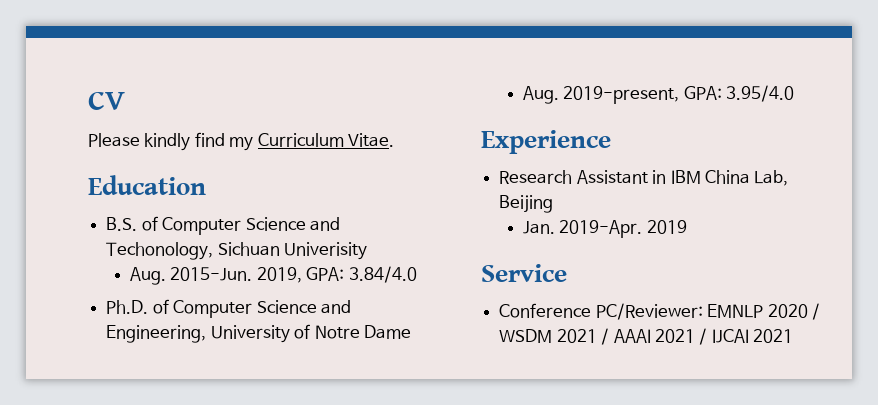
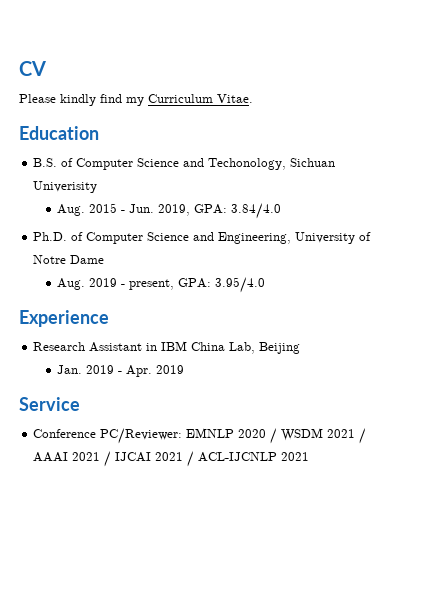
[170,267,253,281] 2015-Jun. -> [89,203,155,213] 2015 - Jun.
[563,86,680,104] 2019-present, -> [89,278,175,290] 2019 - present,
[559,220,643,238] 2019-Apr. -> [86,365,153,377] 2019 - Apr.
(794, 336) none -> [187,451,310,467] / ACL-IJCNLP 2021

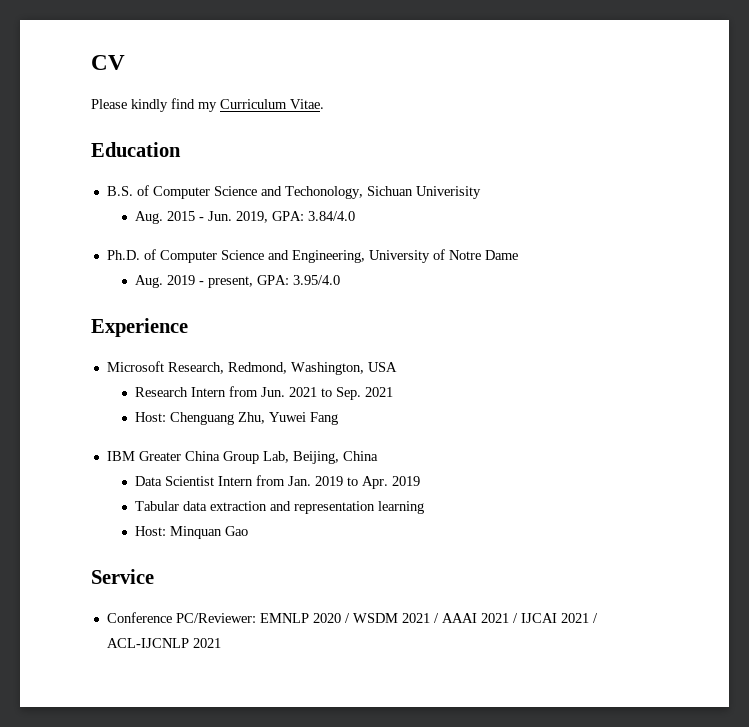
[33,341,301,354] Research Assistant in IBM China Lab, Beijing // -> [106,361,397,375] [134,386,393,400] [134,412,338,425] [106,451,378,464] [134,475,285,486] Microsoft Research, Redmond, Washington, USA // Research Intern from Jun. 2021 to Sep. 2021 // Host: Chenguang Zhu, Yuwei Fang // IBM Greater China Group Lab, Beijing, China // Data Scientist Intern from
[118,371,123,374] - -> [346,477,358,486] to
(185, 369) none -> [134,501,424,514] [134,526,248,539] // Tabular data extraction and representation learning // Host: Minquan Gao

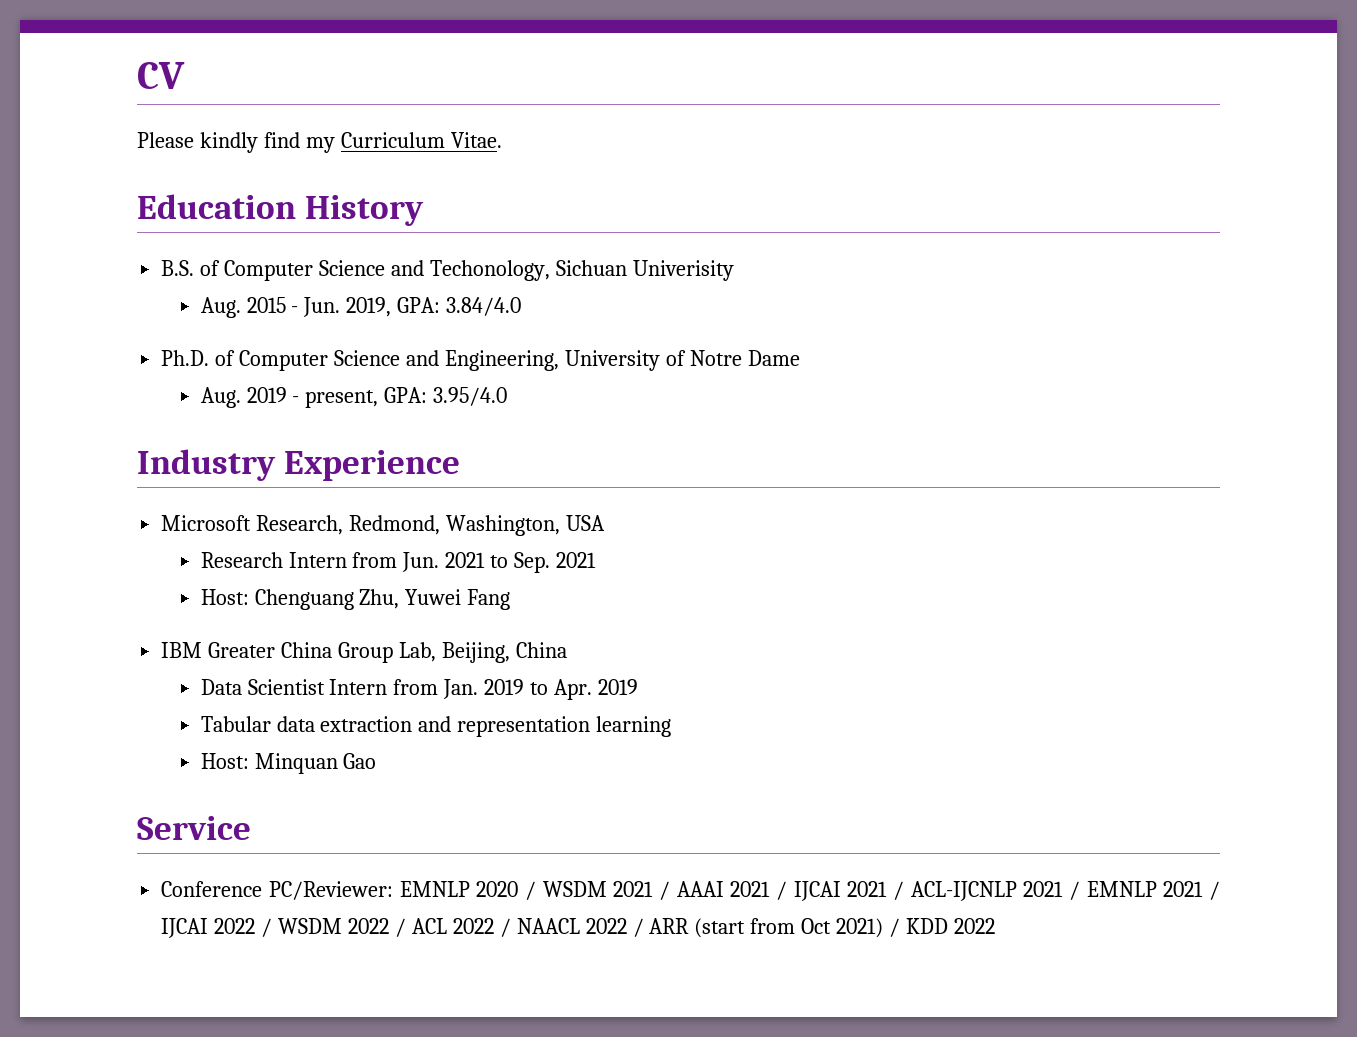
(181, 149) none -> [305,195,425,226] History
(340, 280) none -> [137,449,276,481] Industry
(221, 643) none -> [1068,881,1220,900] [161,918,996,938] / EMNLP 2021 / IJCAI 2022 / WSDM 2022 / ACL 2022 / NAACL 2022 / ARR (start from Oct 2021) / KDD 2022

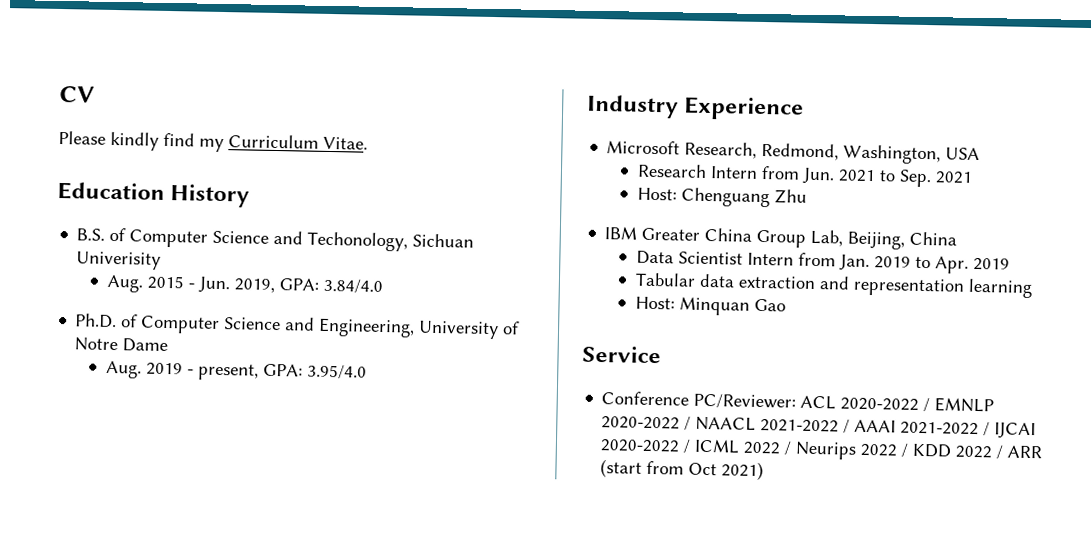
[359,589,511,610] Zhu, Yuwei Fang -> [773,189,807,204] Zhu
[399,881,654,900] EMNLP 2020 / WSDM 2021 -> [800,395,995,413] [601,416,840,433] ACL 2020-2022 / EMNLP 2020-2022 / NAACL 2021-2022
[730,881,1220,901] [161,918,580,938] 2021 / IJCAI 2021 / ACL-IJCNLP 2021 / EMNLP 2021 / IJCAI 2022 / WSDM 2022 / ACL 2022 / NAACL -> [900,421,1037,440] [600,438,952,460] 2021-2022 / IJCAI 2020-2022 / ICML 2022 / Neurips 2022 / KDD
[889,918,996,937] / KDD 2022 -> (765, 471) none

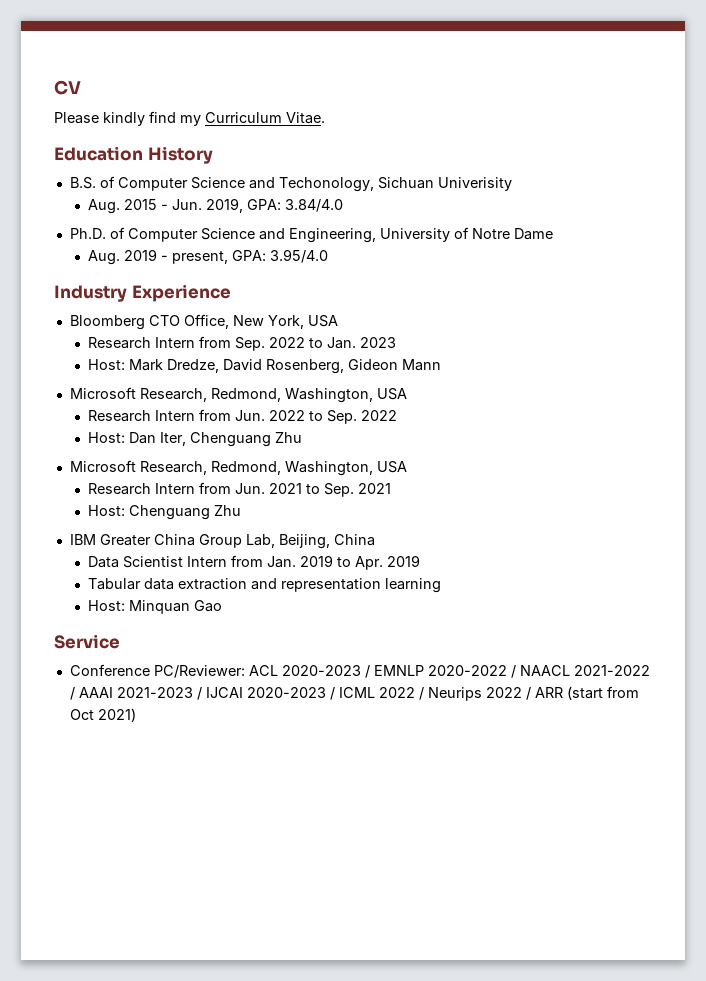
(805, 108) none -> [69,314,338,330] [87,336,396,351] [87,359,441,374] [69,387,407,403] [87,409,397,424] [87,432,302,447] // Bloomberg CTO Office, New York, USA // Research Intern from Sep. 2022 to Jan. 2023 // Host: Mark Dredze, David Rosenberg, Gideon Mann // Microsoft Research, Redmond, Washington, USA // Research Intern from Jun. 2022 to Sep. 2022 // Host: Dan Iter, Chenguang Zhu
[840,397,920,411] 2020-2022 -> [281,665,361,676] 2020-2023
[900,421,980,436] 2021-2022 -> [116,687,193,698] 2021-2023
[600,439,681,453] 2020-2022 -> [246,687,326,698] 2020-2023
[912,443,1004,460] KDD 2022 / -> (531, 693) none

